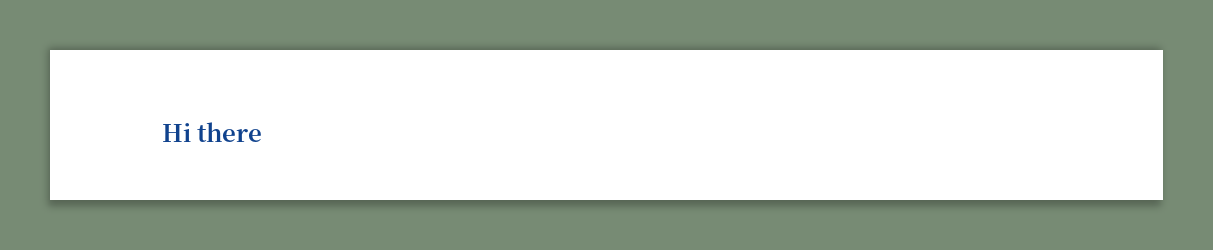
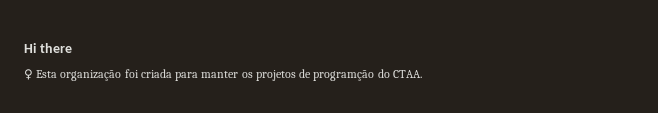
(263, 132) none -> [24,69,422,81] // ♀ Esta organização foi criada para manter os projetos de programção do CTAA.

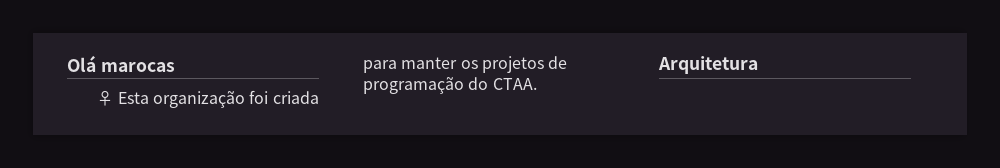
[24,43,72,53] Hi there -> [67,55,175,72] Olá marocas
[313,70,375,81] programção -> [363,77,464,94] programação
(422, 74) none -> [658,56,758,74] // Arquitetura

